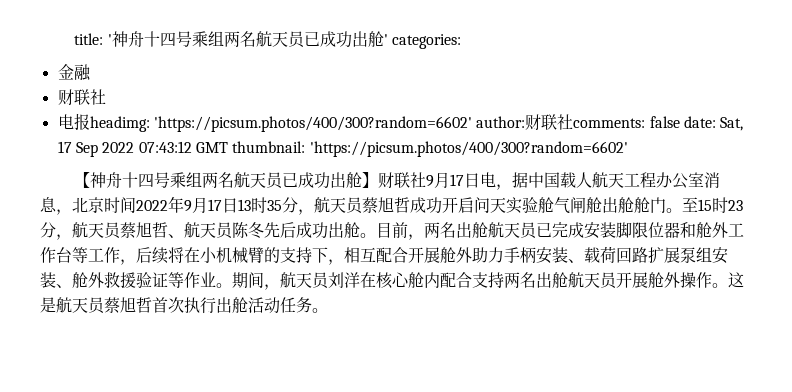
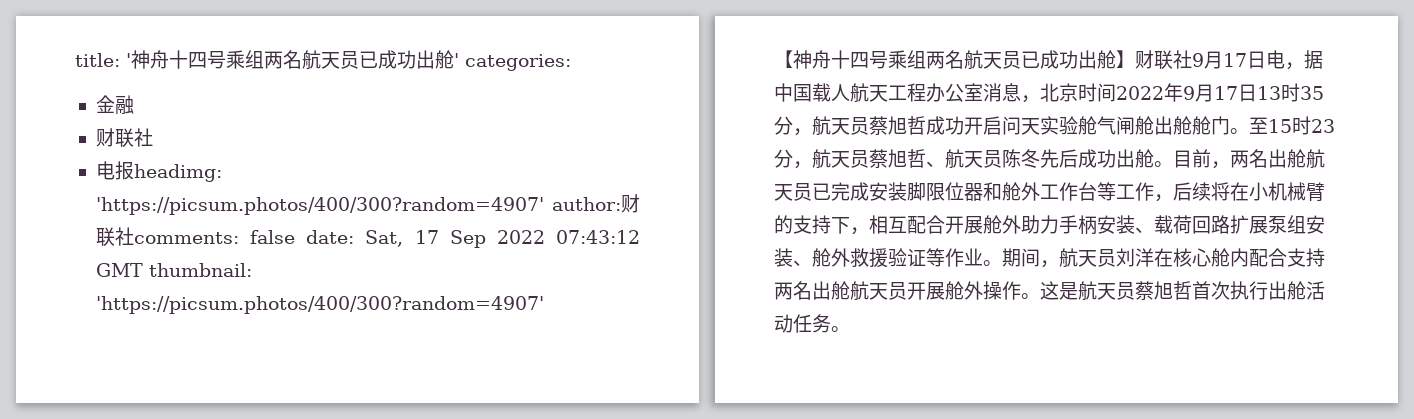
[153,116,472,132] 'https://picsum.photos/400/300?random=6602' -> [95,197,544,215] 'https://picsum.photos/400/300?random=4907'
[309,141,628,157] 'https://picsum.photos/400/300?random=6602' -> [95,296,544,314] 'https://picsum.photos/400/300?random=4907'

